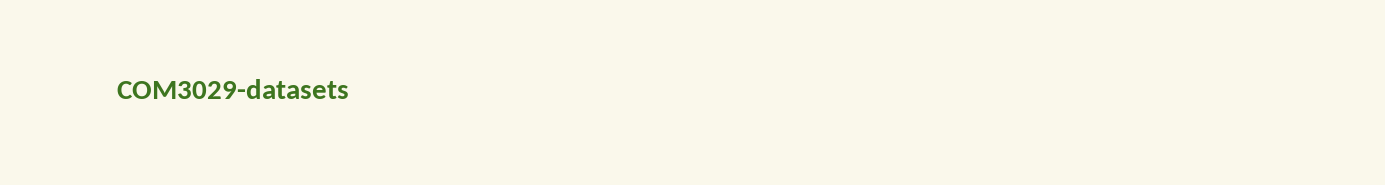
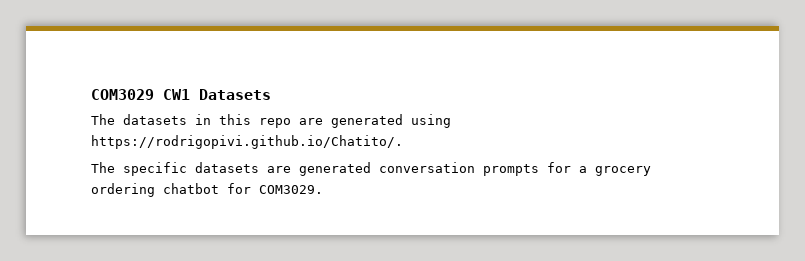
[117,79,349,99] COM3029-datasets -> [91,89,271,100] [91,114,451,128] [91,135,403,149] [91,162,651,176] [91,183,323,197] COM3029 CW1 Datasets // The datasets in this repo are generated using https://rodrigopivi.github.io/Chatito/. // The specific datasets are generated conversation prompts for a grocery ordering chatbot for COM3029.

